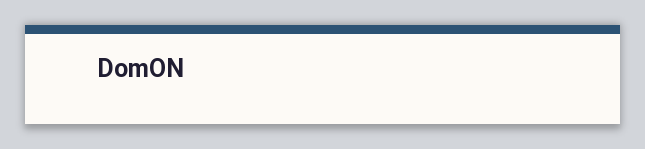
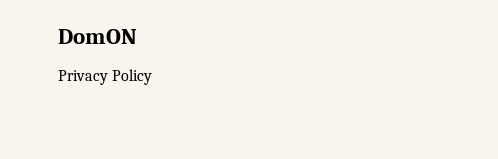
(184, 67) none -> [58,69,153,85] // Privacy Policy

